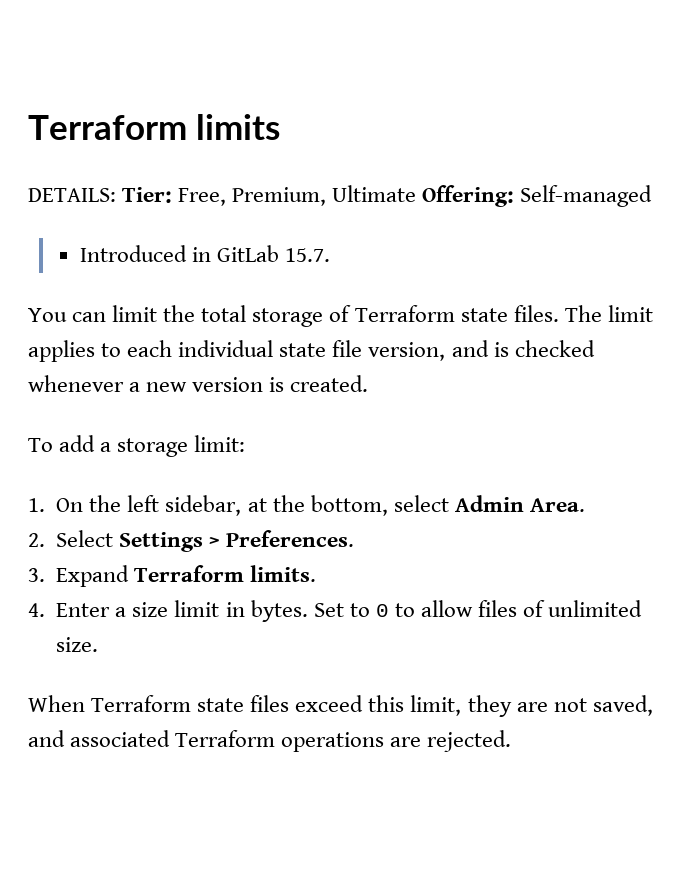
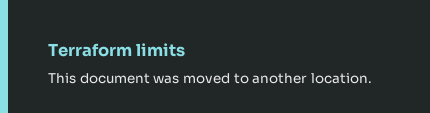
[28,185,653,207] [79,245,331,262] [28,305,653,327] [28,340,595,362] [28,375,369,392] [28,435,246,457] [28,495,585,516] [28,530,355,552] [28,565,317,587] [28,600,643,622] [56,637,99,652] [28,695,653,717] [28,730,512,752] DETAILS: Tier: Free, Premium, Ultimate Offering: Self-managed // Introduced in GitLab 15.7. // You can limit the total storage of Terraform state files. The limit applies to each individual state file version, and is checked whenever a new version is created. // To add a storage limit: // 1. On the left sidebar, at the bottom, select Admin Area. // 2. Select Settings > Preferences. // 3. Expand Terraform limits. // 4. Enter a size limit in bytes. Set to 0 to allow files of unlimited size. // When Terraform state files exceed this limit, they are not saved, and associated Terraform operations are rejected. -> [48,73,372,84] This document was moved to another location.

